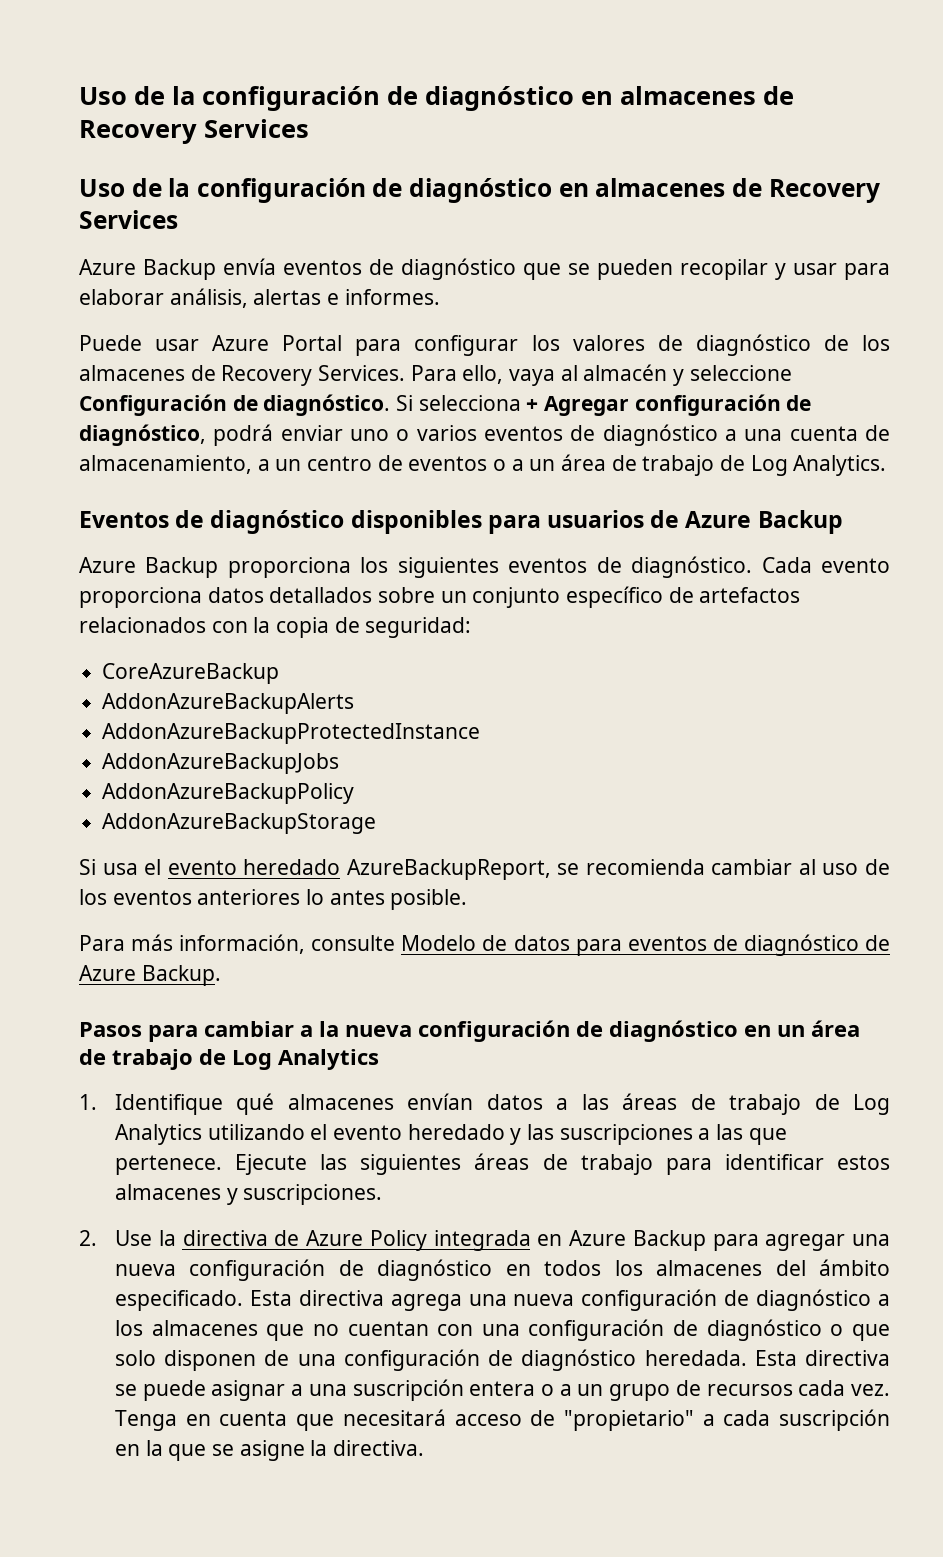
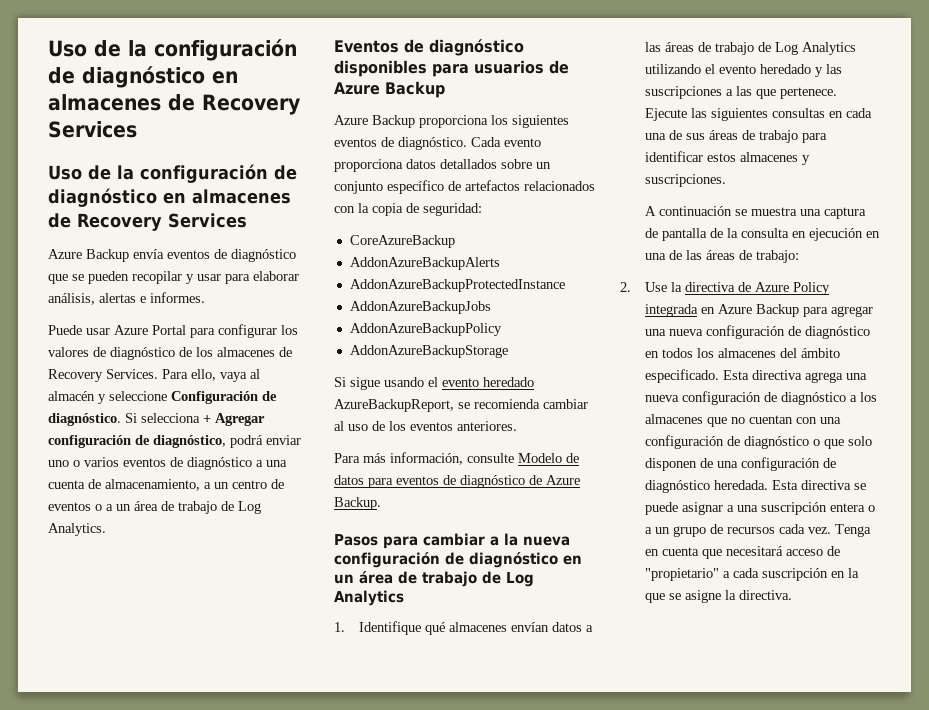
[102,863,138,875] usa -> [350,377,424,390] sigue usando
[197,889,468,910] anteriores lo antes posible. -> [457,421,517,431] anteriores.
(462, 1164) none -> [771,108,872,118] [644,130,705,140] consultas en cada una de sus
(383, 1194) none -> [644,206,866,219] [644,228,880,241] [644,250,799,263] // A continuación se muestra una captura de pantalla de la consulta en ejecución en una de las áreas de trabajo:

